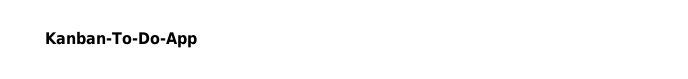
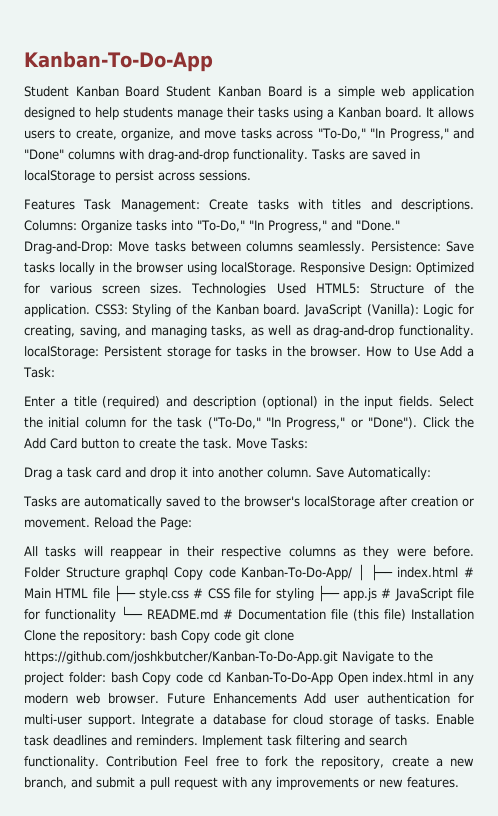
[45,31,197,48] Kanban-To-Do-App -> [24,51,213,72] [24,86,474,99] [24,107,474,120] [24,128,475,141] [24,149,420,162] [24,170,251,183] [24,199,474,212] [24,220,400,233] [24,241,474,254] [24,262,474,275] [24,283,475,296] [24,304,474,317] [24,325,475,338] [24,346,474,359] [23,367,55,378] [24,396,474,409] [24,417,474,430] [24,438,308,449] [24,467,431,480] [23,496,474,509] [24,517,192,530] [24,546,475,559] [24,564,475,581] [24,585,474,602] [24,606,474,622] [24,630,294,643] [24,651,433,664] [24,672,475,685] [24,693,474,704] [24,714,474,727] [24,735,407,748] [24,756,475,769] [24,777,459,790] Kanban-To-Do-App // Student Kanban Board Student Kanban Board is a simple web application designed to help students manage their tasks using a Kanban board. It allows users to create, organize, and move tasks across "To-Do," "In Progress," and "Done" columns with drag-and-drop functionality. Tasks are saved in localStorage to persist across sessions. // Features Task Management: Create tasks with titles and descriptions. Columns: Organize tasks into "To-Do," "In Progress," and "Done." Drag-and-Drop: Move tasks between columns seamlessly. Persistence: Save tasks locally in the browser using localStorage. Responsive Design: Optimized for various screen sizes. Technologies Used HTML5: Structure of the application. CSS3: Styling of the Kanban board. JavaScript (Vanilla): Logic for creating, saving, and managing tasks, as well as drag-and-drop functionality. localStorage: Persistent storage for tasks in the browser. How to Use Add a Task: // Enter a title (required) and description (optional) in the input fields. Select the initial column for the task ("To-Do," "In Progress," or "Done"). Click the Add Card button to create the task. Move Tasks: // Drag a task card and drop it into another column. Save Automatically: // Tasks are automatically saved to the browser's localStorage after creation or movement. Reload the Page: // All tasks will reappear in their respective columns as they were before. Folder Structure graphql Copy code Kanban-To-Do-App/ │ ├── index.html # Main HTML file ├── style.css # CSS file for styling ├── app.js # JavaScript file for functionality └── README.md # Documentation file (this file) Installation Clone the repository: bash Copy code git clone https://github.com/joshkbutcher/Kanban-To-Do-App.git Navigate to the project folder: bash Copy code cd Kanban-To-Do-App Open index.html in any modern web browser. Future Enhancements Add user authentication for multi-user support. Integrate a database for cloud storage of tasks. Enable task deadlines and reminders. Implement task filtering and search functionality. Contribution Feel free to fork the repository, create a new branch, and submit a pull request with any improvements or new features.

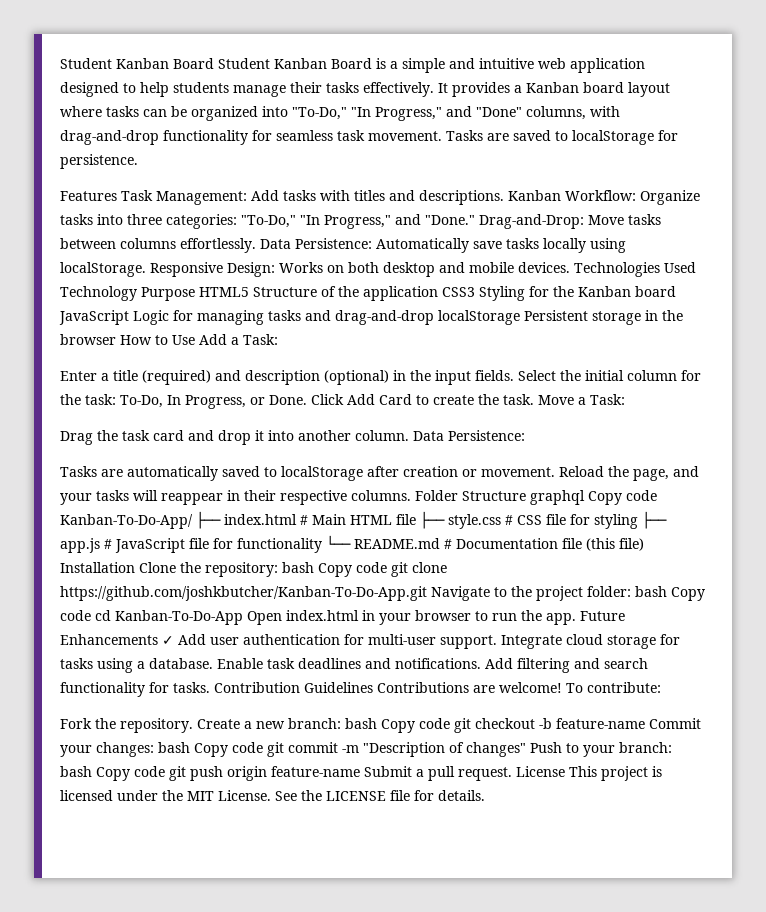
[24,51,213,72] Kanban-To-Do-App // -> (60, 63) none
(375, 92) none -> [449,58,534,69] and intuitive
[293,107,474,120] [24,128,314,141] using a Kanban board. It allows users to create, organize, and move tasks across -> [363,82,670,97] [60,106,288,121] effectively. It provides a Kanban board layout where tasks can be organized into
[68,149,115,160] columns -> [526,106,586,120] columns,
[233,149,420,162] [24,170,251,183] functionality. Tasks are saved in localStorage to persist across sessions. -> [163,130,678,145] [60,154,138,169] functionality for seamless task movement. Tasks are saved to localStorage for persistence.
[209,199,249,210] Create -> [251,190,279,201] Add
[24,220,77,231] Columns: -> [508,190,636,201] Kanban Workflow:
(193, 225) none -> [127,214,237,229] three categories:
[298,241,474,254] [24,262,474,275] [24,283,475,296] [24,304,474,317] [24,325,475,338] [24,346,362,359] seamlessly. Persistence: Save tasks locally in the browser using localStorage. Responsive Design: Optimized for various screen sizes. Technologies Used HTML5: Structure of the application. CSS3: Styling of the Kanban board. JavaScript (Vanilla): Logic for creating, saving, and managing tasks, as well as drag-and-drop functionality. localStorage: Persistent storage for tasks in the browser. -> [180,238,626,253] [60,262,696,277] [60,286,676,301] [59,310,683,325] [60,334,116,345] effortlessly. Data Persistence: Automatically save tasks locally using localStorage. Responsive Design: Works on both desktop and mobile devices. Technologies Used Technology Purpose HTML5 Structure of the application CSS3 Styling for the Kanban board JavaScript Logic for managing tasks and drag-and-drop localStorage Persistent storage in the browser
[177,417,474,430] task ("To-Do," "In Progress," or "Done"). Click the -> [85,394,344,409] task: To-Do, In Progress, or Done. Click
[81,438,119,449] button -> (412, 399) none
[270,438,308,449] Tasks: -> [578,394,625,405] a Task:
[56,469,63,478] a -> [97,430,118,441] the
[316,467,431,480] Save Automatically: -> [413,430,525,441] Data Persistence:
[220,496,300,507] the browser's -> (277, 472) none
[160,517,192,530] [24,546,38,556] Page: // All -> [633,466,699,481] [60,493,92,505] page, and your
[288,546,475,559] columns as they were before. -> [351,490,411,501] columns.
[357,564,365,581] │ -> (193, 521) none
[453,674,475,685] [24,693,159,704] any modern web browser. -> [379,610,576,625] your browser to run the app.
(297, 698) none -> [162,636,174,645] ✓
[200,714,474,727] [24,735,407,748] [24,756,475,769] [24,777,459,790] a database for cloud storage of tasks. Enable task deadlines and reminders. Implement task filtering and search functionality. Contribution Feel free to fork the repository, create a new branch, and submit a pull request with any improvements or new features. -> [566,634,680,649] [60,658,648,673] [60,682,661,697] [60,718,701,733] [60,742,672,757] [60,766,662,781] [60,790,485,801] cloud storage for tasks using a database. Enable task deadlines and notifications. Add filtering and search functionality for tasks. Contribution Guidelines Contributions are welcome! To contribute: // Fork the repository. Create a new branch: bash Copy code git checkout -b feature-name Commit your changes: bash Copy code git commit -m "Description of changes" Push to your branch: bash Copy code git push origin feature-name Submit a pull request. License This project is licensed under the MIT License. See the LICENSE file for details.

